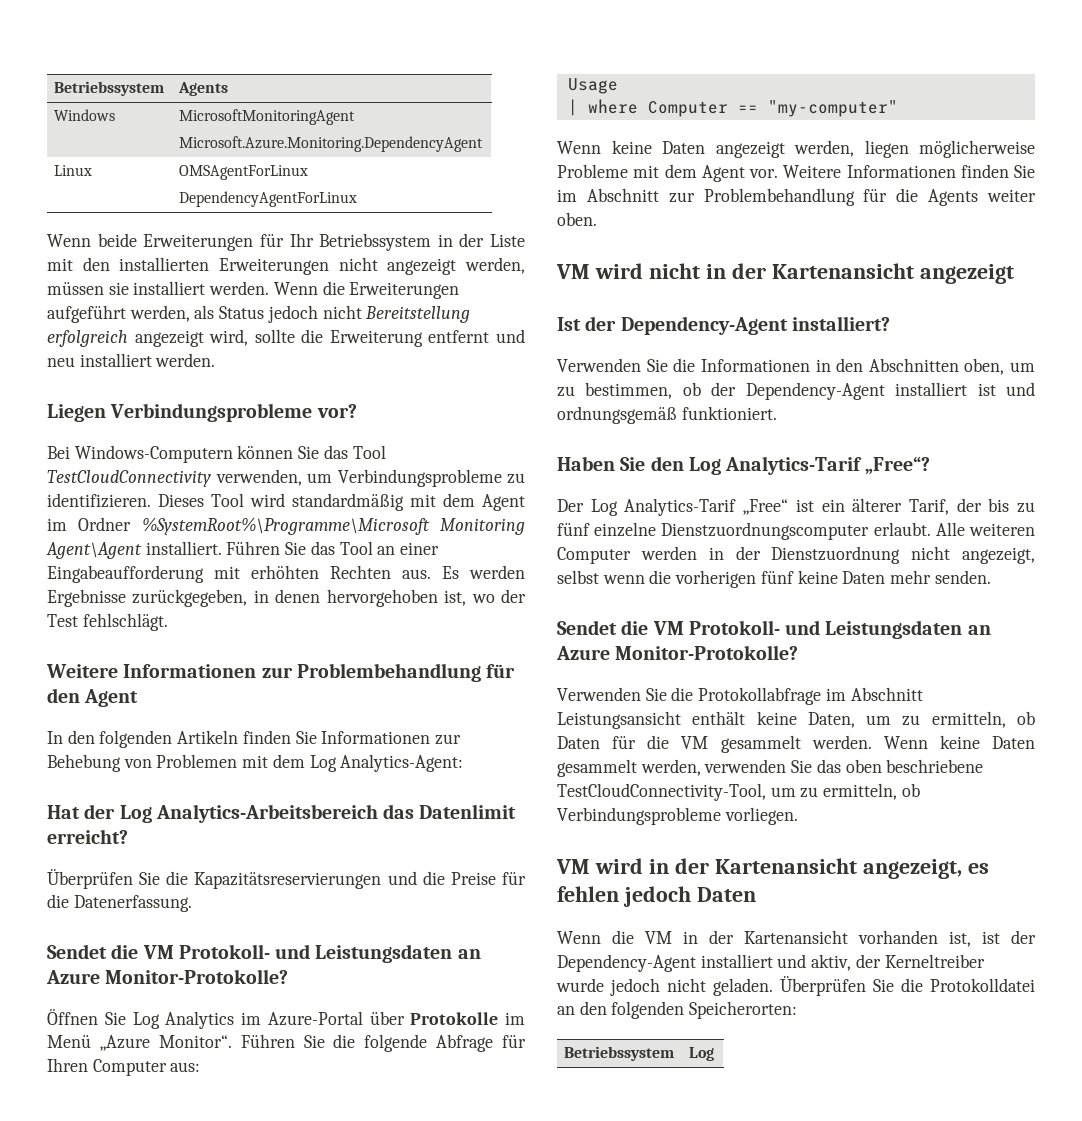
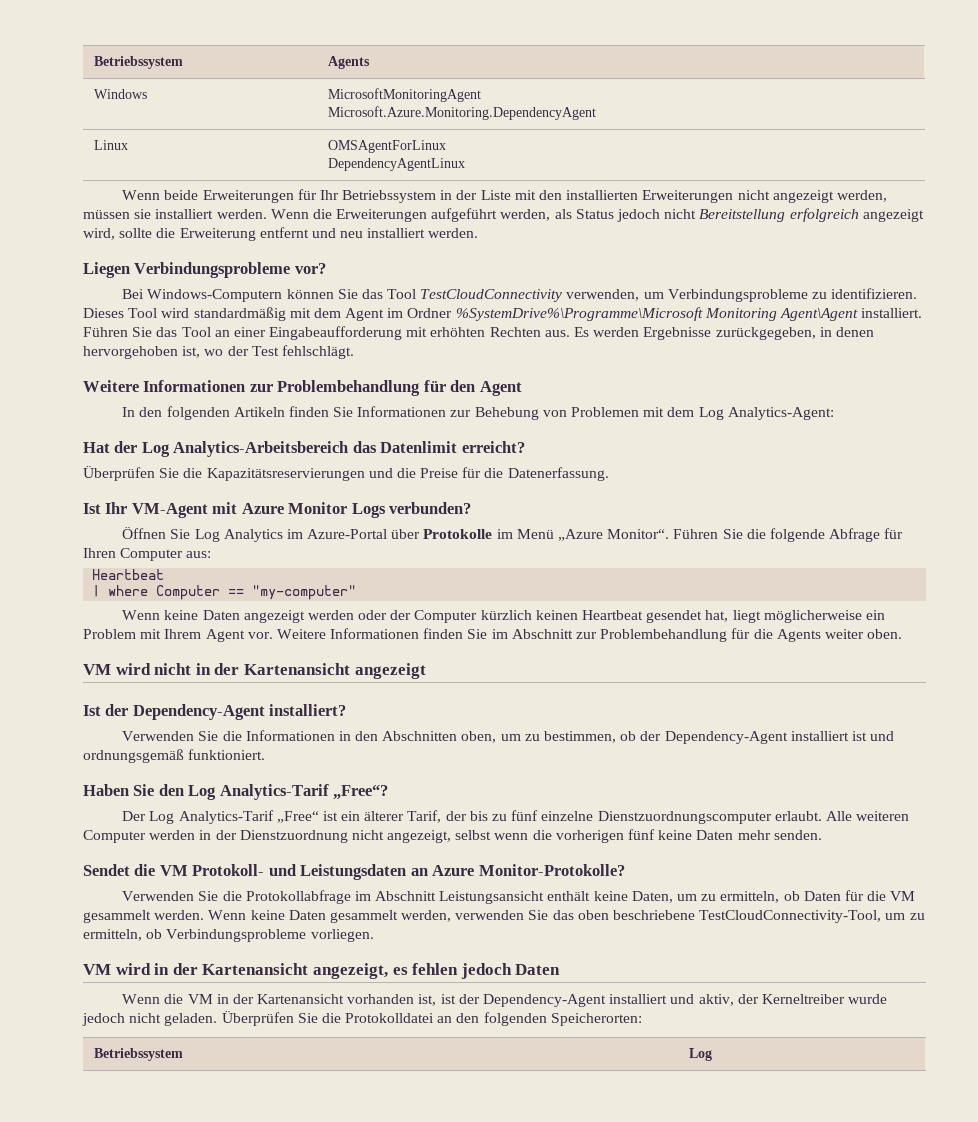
[179,191,358,207] DependencyAgentForLinux -> [328,158,466,171] DependencyAgentLinux
[141,517,430,535] %SystemRoot%\Programme\Microsoft -> [455,307,703,321] %SystemDrive%\Programme\Microsoft
[47,944,481,963] [46,969,289,984] Sendet die VM Protokoll- und Leistungsdaten an Azure Monitor-Protokolle? -> [83,502,472,518] Ist Ihr VM-Agent mit Azure Monitor Logs verbunden?
[567,78,618,94] Usage -> [92,569,165,580] Heartbeat
[794,140,1035,158] [557,164,697,178] werden, liegen möglicherweise Probleme mit dem -> [307,610,885,623] [83,629,202,639] werden oder der Computer kürzlich keinen Heartbeat gesendet hat, liegt möglicherweise ein Problem mit Ihrem

